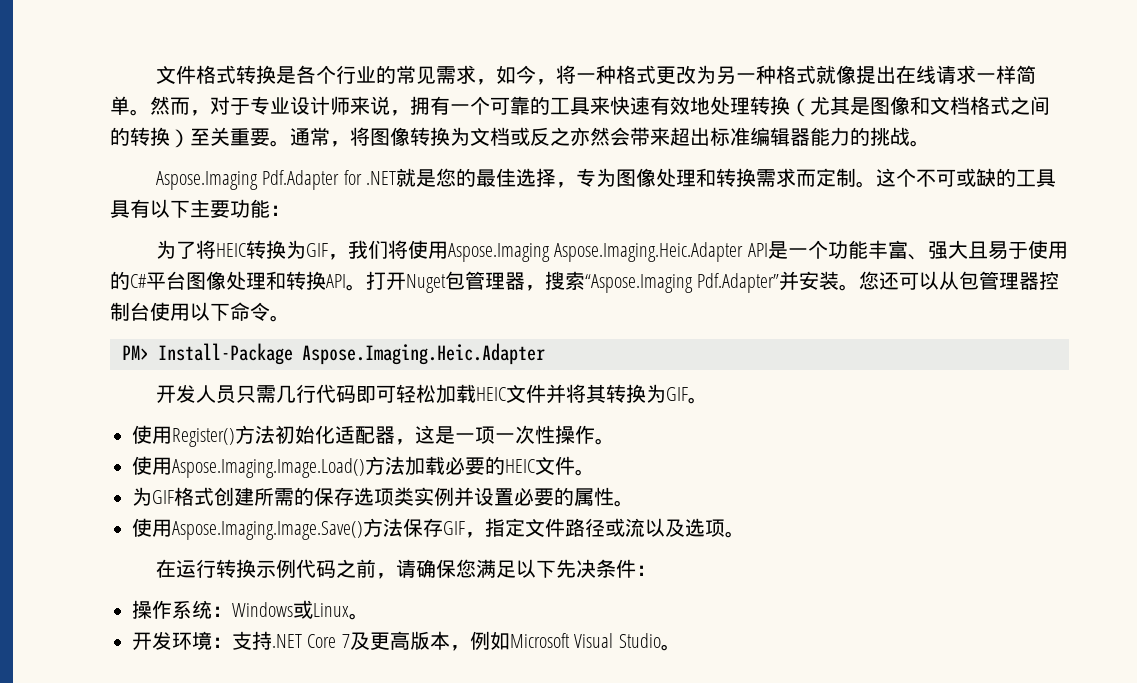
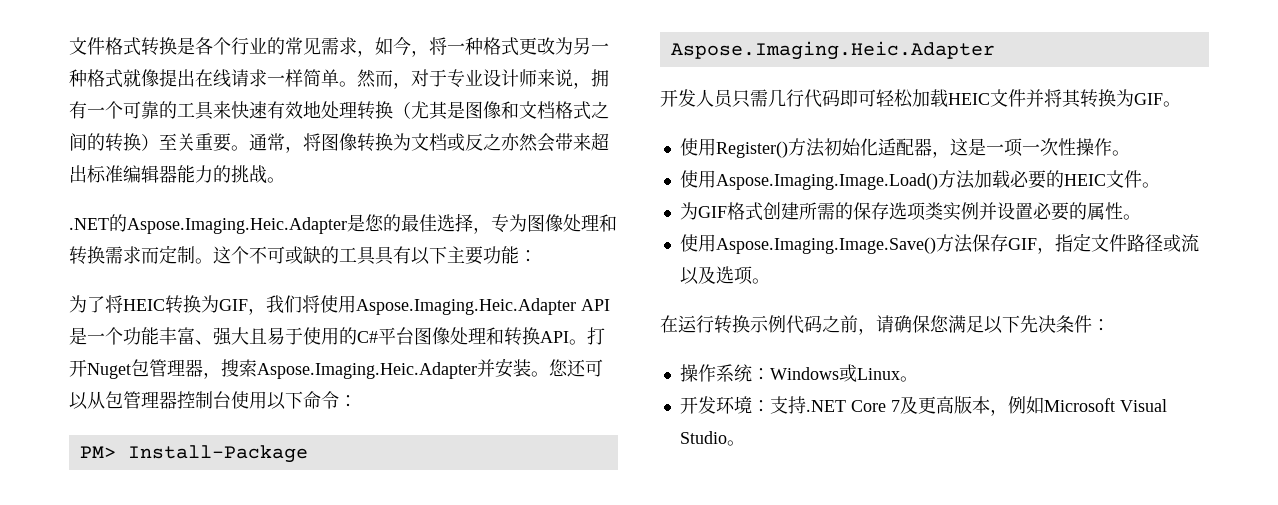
[155,168,417,190] Aspose.Imaging Pdf.Adapter for .NET就 -> [69,214,347,234] .NET的Aspose.Imaging.Heic.Adapter
[447,243,550,262] Aspose.Imaging -> (356, 304) none
[585,273,780,293] “Aspose.Imaging Pdf.Adapter” -> [257,362,477,379] Aspose.Imaging.Heic.Adapter
[270,315,290,322] 。 -> [339,395,357,407] ：

